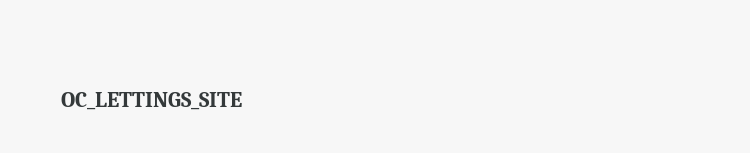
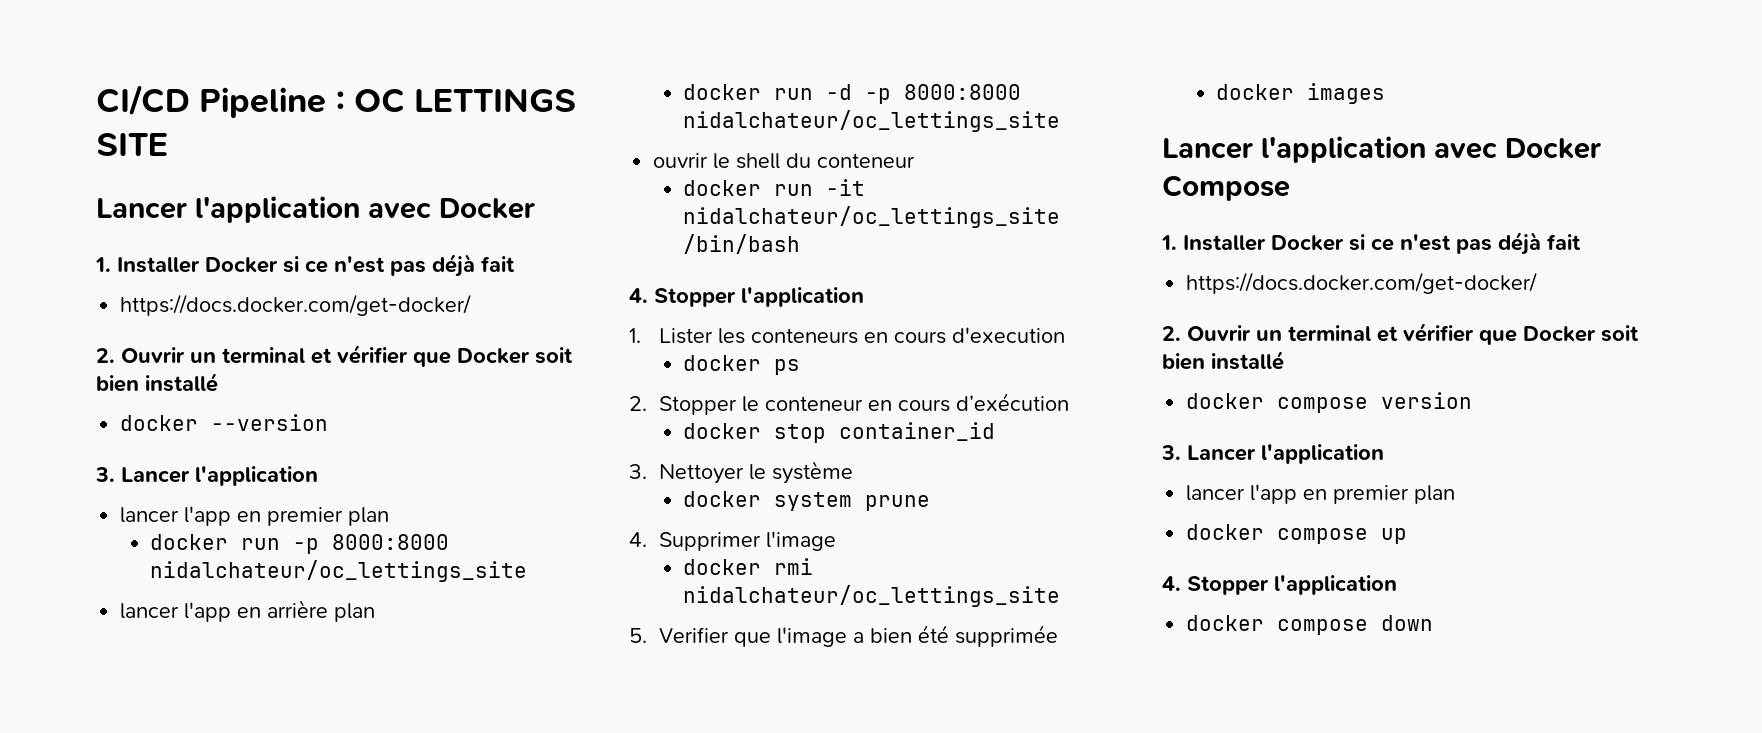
[61,92,242,110] OC_LETTINGS_SITE -> [96,84,577,118] [96,133,168,156] [96,196,535,223] [95,254,515,277] [120,294,472,316] [96,345,573,367] [96,373,218,392] [120,414,329,431] [95,466,318,486] [120,506,390,526] [150,534,450,554] [150,560,528,582] [120,600,376,622] [683,84,1022,104] [683,110,1061,132] [653,153,916,169] [683,179,866,196] [683,206,1061,228] [683,234,801,254] [629,287,864,307] [629,327,1066,344] [683,355,801,375] [629,393,1070,415] [683,422,996,443] [629,461,854,484] [683,491,931,511] [629,531,837,551] [683,558,814,575] [683,585,1061,607] [629,625,1059,647] [1216,83,1386,104] [1162,136,1601,163] [1162,175,1290,201] [1161,232,1581,255] [1186,272,1538,294] [1162,323,1639,345] [1162,351,1284,370] [1186,392,1473,413] [1161,444,1384,464] [1186,484,1456,504] [1186,524,1408,544] [1162,575,1397,595] [1186,615,1434,635] CI/CD Pipeline : OC LETTINGS SITE // Lancer l'application avec Docker // 1. Installer Docker si ce n'est pas déjà fait // https://docs.docker.com/get-docker/ // 2. Ouvrir un terminal et vérifier que Docker soit bien installé // docker --version // 3. Lancer l'application // lancer l'app en premier plan // docker run -p 8000:8000 nidalchateur/oc_lettings_site // lancer l'app en arrière plan // docker run -d -p 8000:8000 nidalchateur/oc_lettings_site // ouvrir le shell du conteneur // docker run -it nidalchateur/oc_lettings_site /bin/bash // 4. Stopper l'application // 1. Lister les conteneurs en cours d'execution // docker ps // 2. Stopper le conteneur en cours d’exécution // docker stop container_id // 3. Nettoyer le système // docker system prune // 4. Supprimer l'image // docker rmi nidalchateur/oc_lettings_site // 5. Verifier que l'image a bien été supprimée // docker images // Lancer l'application avec Docker Compose // 1. Installer Docker si ce n'est pas déjà fait // https://docs.docker.com/get-docker/ // 2. Ouvrir un terminal et vérifier que Docker soit bien installé // docker compose version // 3. Lancer l'application // lancer l'app en premier plan // docker compose up // 4. Stopper l'application // docker compose down

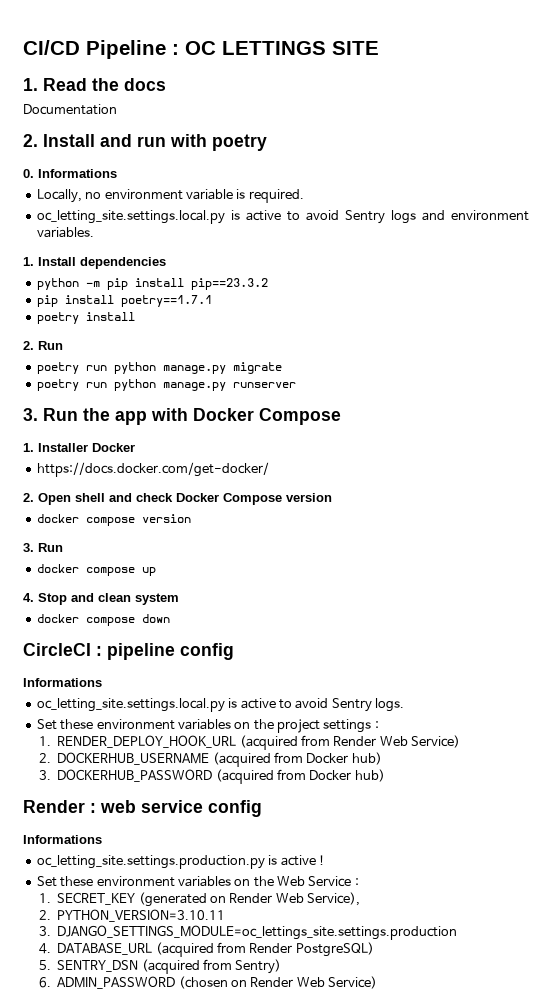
[96,196,535,223] [95,254,515,277] [120,294,472,316] [96,345,573,367] [96,373,218,392] [120,414,329,431] [95,466,318,486] [120,506,390,526] [150,534,450,554] [150,560,528,582] [120,600,376,622] [683,84,1022,104] [683,110,1061,132] [653,153,916,169] [683,179,866,196] [683,206,1061,228] [683,234,801,254] [629,287,864,307] [629,327,1066,344] [683,355,801,375] [629,393,1070,415] [683,422,996,443] [629,461,854,484] [683,491,931,511] [629,531,837,551] [683,558,814,575] [683,585,1061,607] [629,625,1059,647] [1216,83,1386,104] [1162,136,1497,163] Lancer l'application avec Docker // 1. Installer Docker si ce n'est pas déjà fait // https://docs.docker.com/get-docker/ // 2. Ouvrir un terminal et vérifier que Docker soit bien installé // docker --version // 3. Lancer l'application // lancer l'app en premier plan // docker run -p 8000:8000 nidalchateur/oc_lettings_site // lancer l'app en arrière plan // docker run -d -p 8000:8000 nidalchateur/oc_lettings_site // ouvrir le shell du conteneur // docker run -it nidalchateur/oc_lettings_site /bin/bash // 4. Stopper l'application // 1. Lister les conteneurs en cours d'execution // docker ps // 2. Stopper le conteneur en cours d’exécution // docker stop container_id // 3. Nettoyer le système // docker system prune // 4. Supprimer l'image // docker rmi nidalchateur/oc_lettings_site // 5. Verifier que l'image a bien été supprimée // docker images // Lancer l'application avec -> [23,78,166,91] [23,104,117,115] [23,134,267,151] [23,169,117,178] [36,189,304,203] [36,210,529,224] [36,227,94,238] [23,257,166,269] [36,278,268,290] [36,295,212,307] [36,312,135,324] [23,341,63,350] [36,362,282,374] [36,379,296,391] [23,408,188,425] 1. Read the docs // Documentation // 2. Install and run with poetry // 0. Informations // Locally, no environment variable is required. // oc_letting_site.settings.local.py is active to avoid Sentry logs and environment variables. // 1. Install dependencies // python -m pip install pip==23.3.2 // pip install poetry==1.7.1 // poetry install // 2. Run // poetry run python manage.py migrate // poetry run python manage.py runserver // 3. Run the app with
[1349,232,1581,255] [1186,272,1538,294] [1162,323,1639,345] [1162,351,1284,370] [1186,392,1473,413] [1161,444,1384,464] [1186,484,1456,504] si ce n'est pas déjà fait // https://docs.docker.com/get-docker/ // 2. Ouvrir un terminal et vérifier que Docker soit bien installé // docker compose version // 3. Lancer l'application // lancer l'app en premier plan -> [36,462,269,477] [23,493,332,505] [36,514,191,526] [23,543,63,552] // https://docs.docker.com/get-docker/ // 2. Open shell and check Docker Compose version // docker compose version // 3. Run
[1187,575,1397,595] Stopper l'application -> [38,593,179,605] Stop and clean system
(1434, 623) none -> [23,643,234,660] [23,678,102,687] [36,698,404,712] [36,719,379,733] [39,735,461,750] [39,752,382,767] [39,769,385,784] [23,800,262,817] [23,835,102,844] [36,855,325,869] [36,876,359,887] [39,892,361,907] [39,909,226,922] [39,925,458,940] [39,942,374,957] [39,959,282,974] [39,976,378,989] // CircleCI : pipeline config // Informations // oc_letting_site.settings.local.py is active to avoid Sentry logs. // Set these environment variables on the project settings : // 1. RENDER_DEPLOY_HOOK_URL (acquired from Render Web Service) // 2. DOCKERHUB_USERNAME (acquired from Docker hub) // 3. DOCKERHUB_PASSWORD (acquired from Docker hub) // Render : web service config // Informations // oc_letting_site.settings.production.py is active ! // Set these environment variables on the Web Service : // 1. SECRET_KEY (generated on Render Web Service), // 2. PYTHON_VERSION=3.10.11 // 3. DJANGO_SETTINGS_MODULE=oc_lettings_site.settings.production // 4. DATABASE_URL (acquired from Render PostgreSQL) // 5. SENTRY_DSN (acquired from Sentry) // 6. ADMIN_PASSWORD (chosen on Render Web Service)

